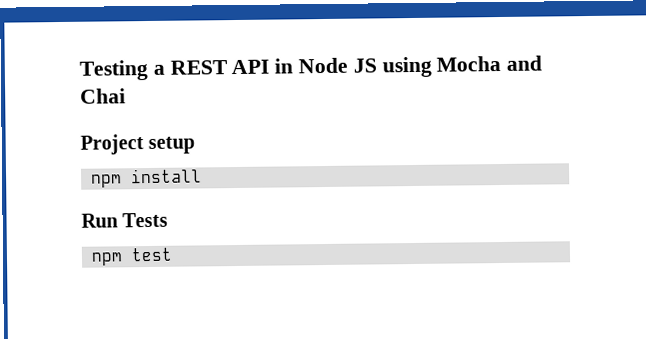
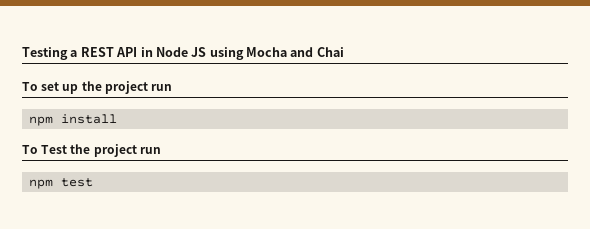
[80,134,196,155] [91,168,203,188] [81,212,169,228] Project setup // npm install // Run Tests -> [22,81,173,94] [28,114,117,126] [22,144,161,157] To set up the project run // npm install // To Test the project run

